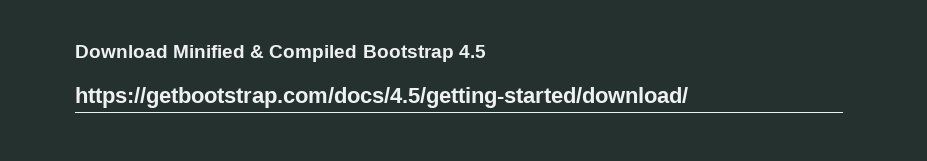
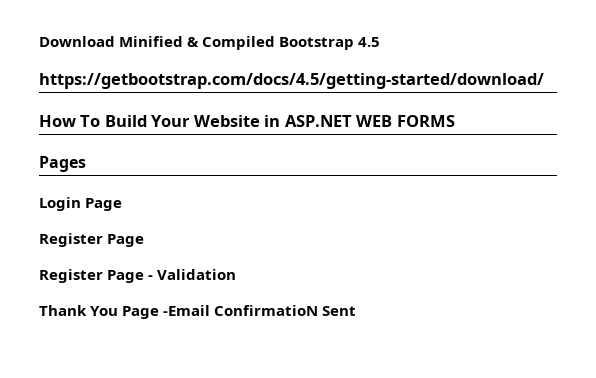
(688, 97) none -> [39,115,455,127] [39,156,86,172] [39,197,123,211] [39,233,145,247] [39,269,237,283] [39,305,357,319] // How To Build Your Website in ASP.NET WEB FORMS // Pages // Login Page // Register Page // Register Page - Validation // Thank You Page -Email ConfirmatioN Sent

